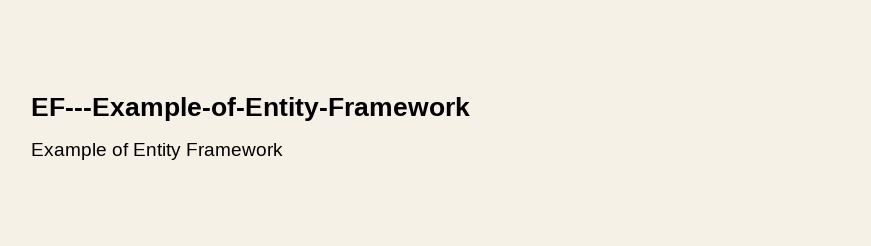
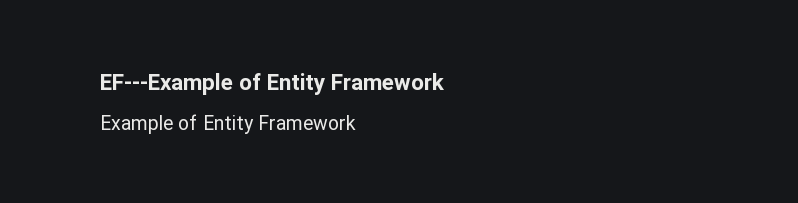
[31,97,470,121] EF---Example-of-Entity-Framework -> [100,73,446,95] EF---Example of Entity Framework

